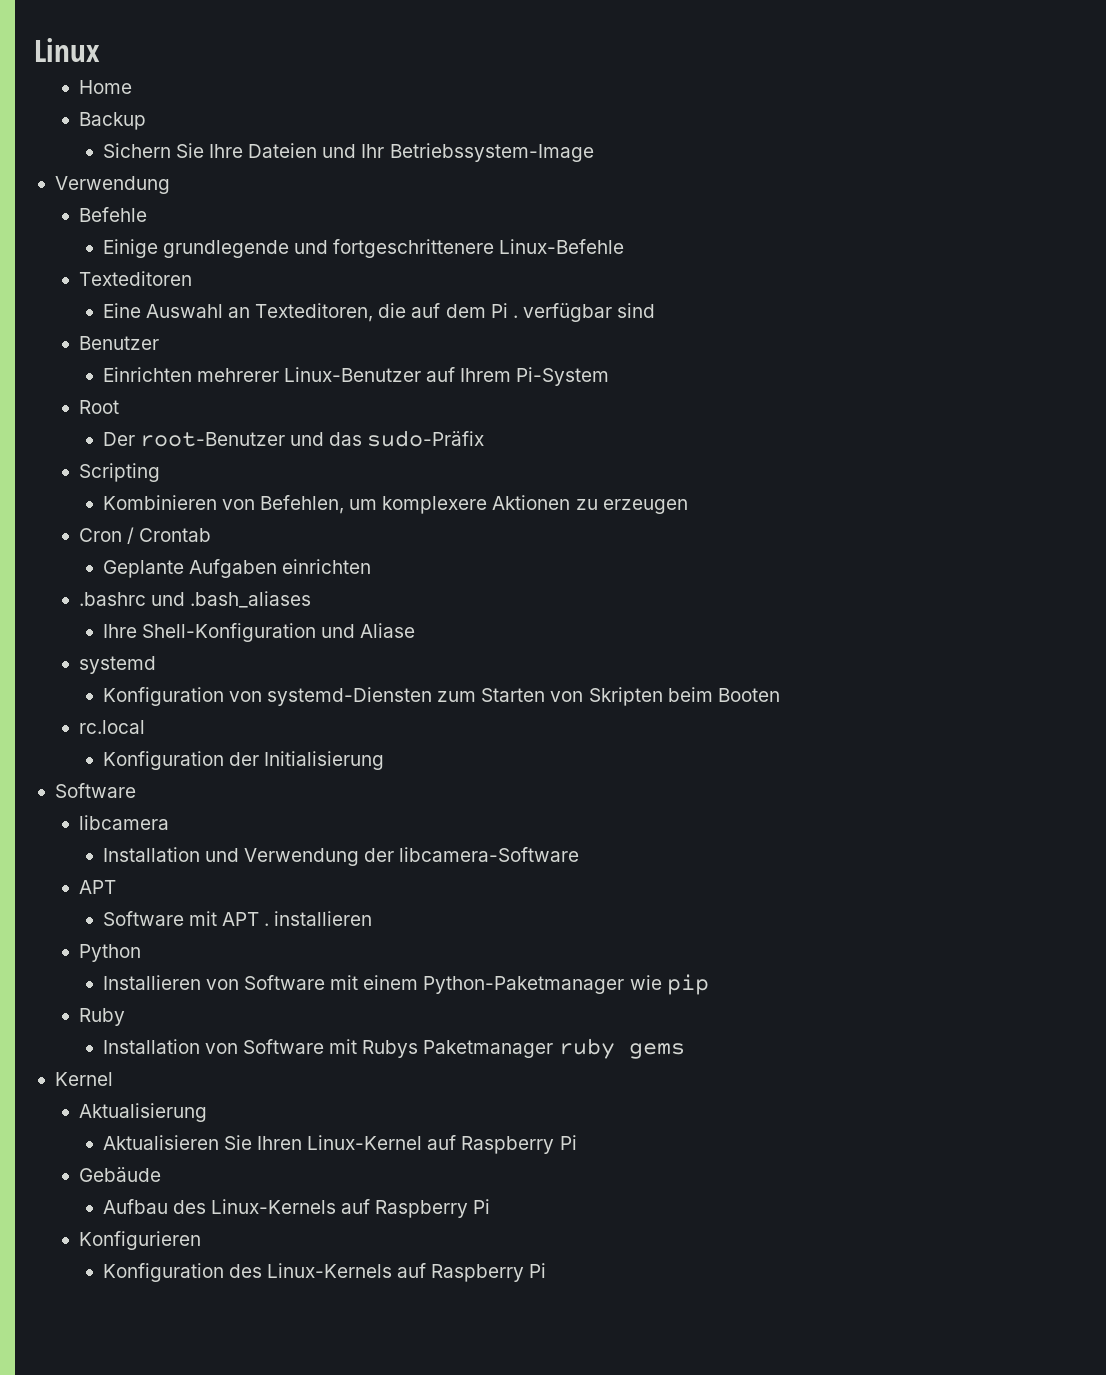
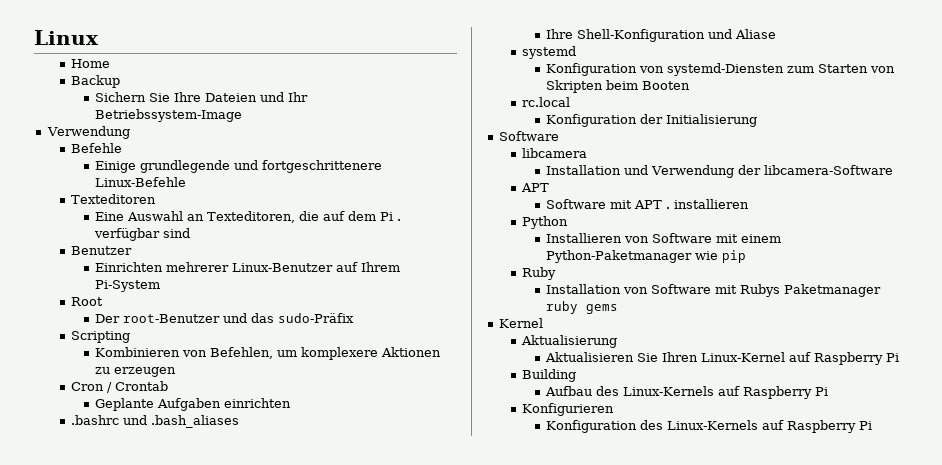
[78,1167,161,1182] Gebäude -> [522,369,577,382] Building

